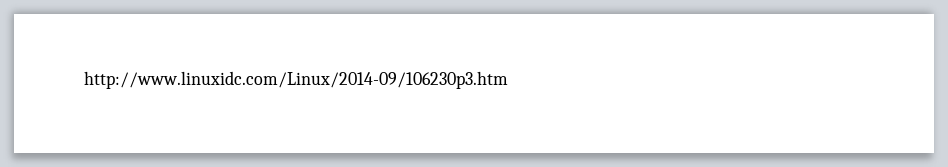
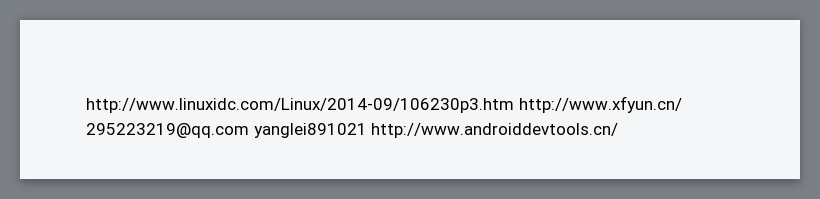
(508, 80) none -> [518,96,682,113] [86,123,619,138] http://www.xfyun.cn/ 295223219@qq.com yanglei891021 http://www.androiddevtools.cn/

